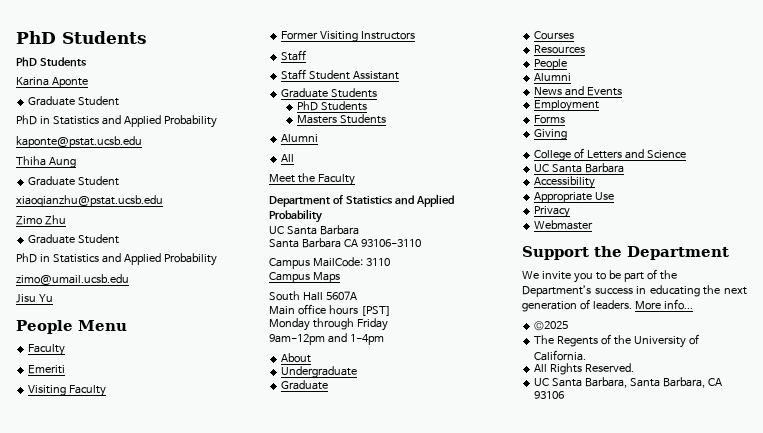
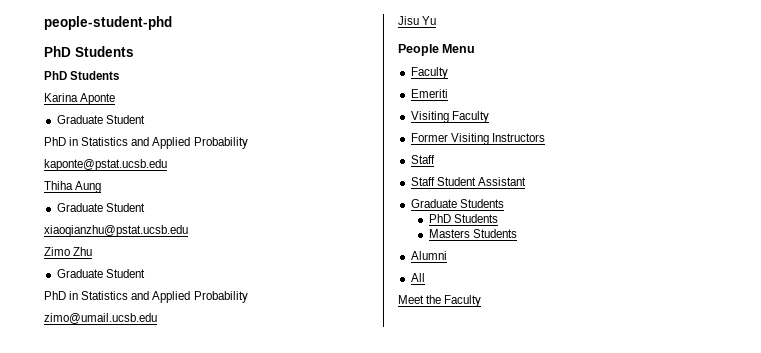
(16, 37) none -> [44,16,172,30] people-student-phd //
[269,194,454,207] [269,209,322,223] [269,225,359,235] [269,238,421,248] [269,257,390,269] [269,272,340,283] [269,291,357,301] [269,304,391,316] [269,318,388,331] [269,333,384,345] [281,353,312,363] [281,366,358,378] [281,380,329,390] [534,31,575,40] [534,45,586,54] [534,59,568,70] [534,73,572,81] [534,86,623,96] [534,100,600,112] [534,115,566,124] [534,129,568,140] [534,148,686,161] [534,163,625,173] [534,176,596,189] [534,192,615,203] [534,206,571,218] [534,220,594,230] [522,246,729,260] [522,269,677,283] [522,285,747,297] [522,299,693,312] [534,321,569,331] [534,334,699,348] [534,350,587,361] [534,363,635,375] [534,377,722,388] [534,391,565,399] // Department of Statistics and Applied Probability // UC Santa Barbara // Santa Barbara CA 93106-3110 // Campus MailCode: 3110 // Campus Maps // South Hall 5607A // Main office hours [PST] // Monday through Friday // 9am-12pm and 1-4pm // About // Undergraduate // Graduate // Courses // Resources // People // Alumni // News and Events // Employment // Forms // Giving // College of Letters and Science // UC Santa Barbara // Accessibility // Appropriate Use // Privacy // Webmaster // Support the Department // We invite you to be part of the Department’s success in educating the next generation of leaders. More info... // ©2025 // The Regents of the University of California. // All Rights Reserved. // UC Santa Barbara, Santa Barbara, CA 93106 -> (482, 301) none

